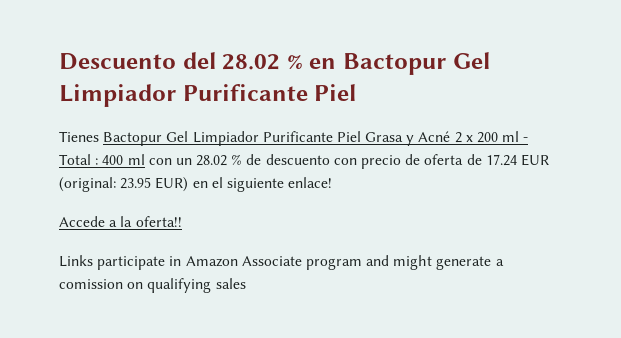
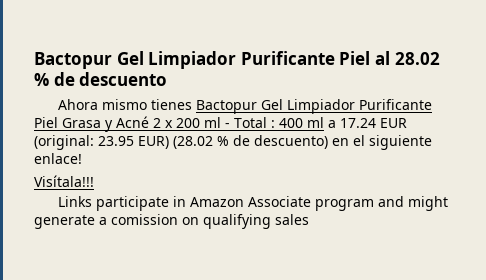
[59,52,490,75] [59,84,357,107] [59,131,99,142] Descuento del 28.02 % en Bactopur Gel Limpiador Purificante Piel // Tienes -> [34,51,440,69] [34,72,168,86] [58,99,193,110] Bactopur Gel Limpiador Purificante Piel al 28.02 % de descuento // Ahora mismo tienes
[148,154,482,169] con un 28.02 % de descuento con precio de oferta de -> [328,120,336,128] a
(189, 184) none -> [173,135,328,149] (28.02 % de descuento)
[59,216,182,227] Accede a la oferta!! -> [34,175,94,187] Visítala!!!

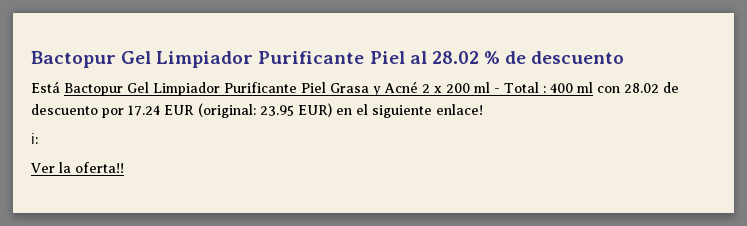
[58,99,193,110] Ahora mismo tienes -> [31,81,60,93] Está
[328,120,336,128] a -> [596,82,679,93] [31,104,124,118] con 28.02 de descuento por
[173,135,328,149] (28.02 % de descuento) -> (332, 110) none
[34,175,94,187] [58,196,449,211] [34,214,309,229] Visítala!!! // Links participate in Amazon Associate program and might generate a comission on qualifying sales -> [31,133,38,144] [31,162,124,173] ℹ: // Ver la oferta!!

